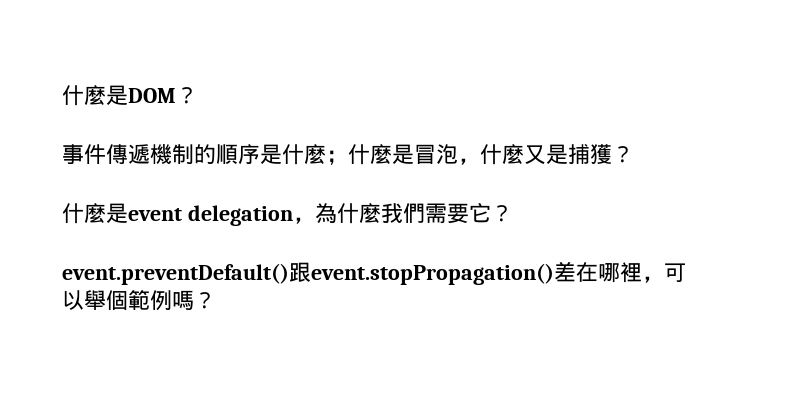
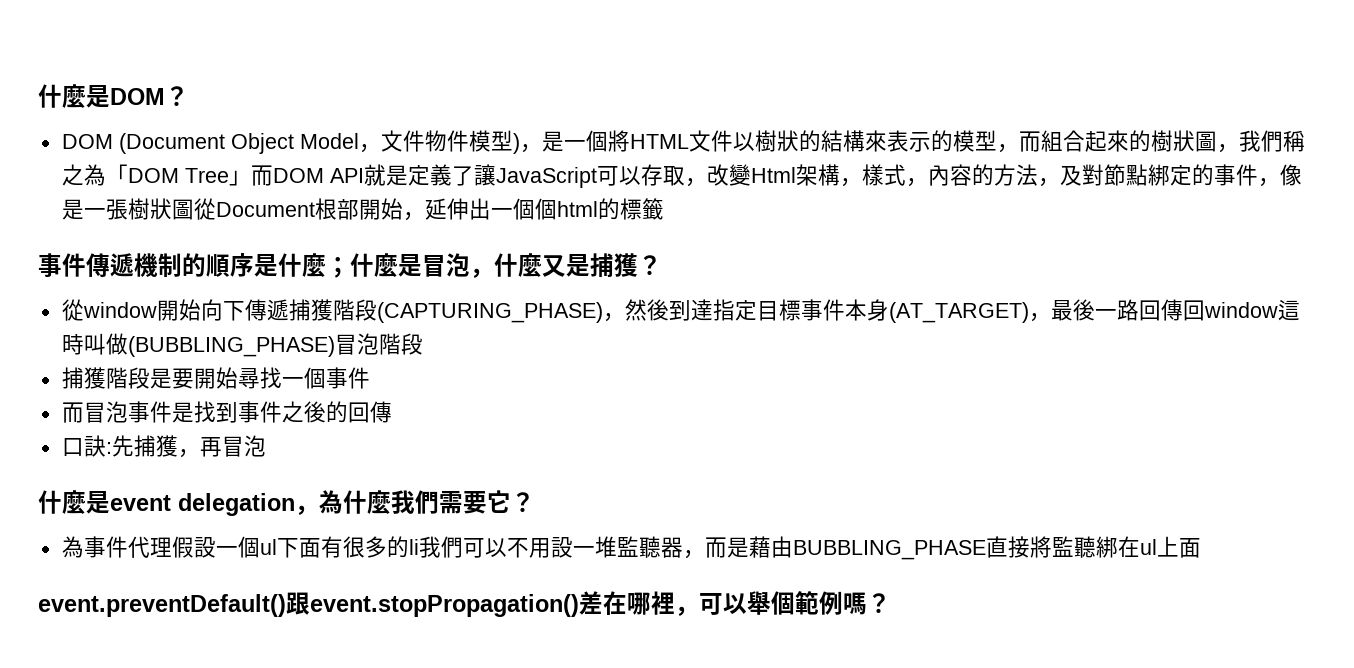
(198, 95) none -> [61,130,1305,154] [61,164,1302,188] [61,198,664,221] // DOM (Document Object Model，文件物件模型)，是一個將HTML文件以樹狀的結構來表示的模型，而組合起來的樹狀圖，我們稱之為「DOM Tree」而DOM API就是定義了讓JavaScript可以存取，改變Html架構，樣式，內容的方法，及對節點綁定的事件，像是一張樹狀圖從Document根部開始，延伸出一個個html的標籤
(634, 154) none -> [61,299,1300,323] [61,333,423,357] [61,367,370,389] [61,401,392,423] [61,435,266,458] // 從window開始向下傳遞捕獲階段(CAPTURING_PHASE)，然後到達指定目標事件本身(AT_TARGET)，最後一路回傳回window這時叫做(BUBBLING_PHASE)冒泡階段 // 捕獲階段是要開始尋找一個事件 // 而冒泡事件是找到事件之後的回傳 // 口訣:先捕獲，再冒泡
(513, 213) none -> [61,536,1201,560] // 為事件代理假設一個ul下面有很多的li我們可以不用設一堆監聽器，而是藉由BUBBLING_PHASE直接將監聽綁在ul上面

